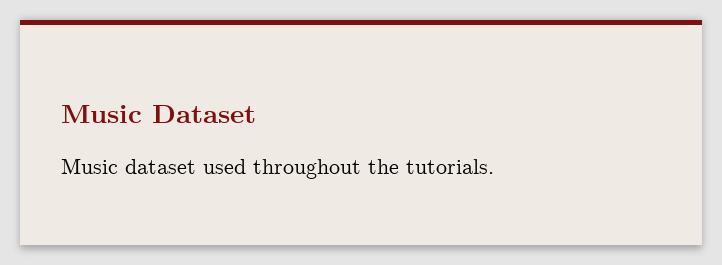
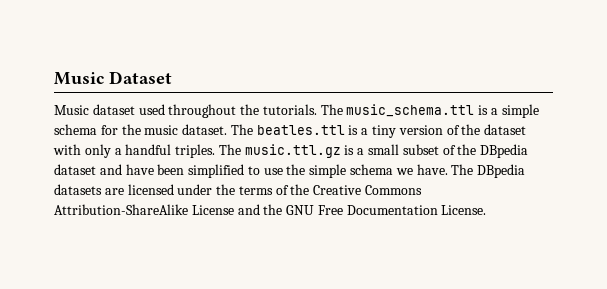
(494, 166) none -> [320,104,539,118] [54,124,527,138] [53,144,529,158] [54,164,526,178] [54,184,423,195] [54,204,487,215] The music_schema.ttl is a simple schema for the music dataset. The beatles.ttl is a tiny version of the dataset with only a handful triples. The music.ttl.gz is a small subset of the DBpedia dataset and have been simplified to use the simple schema we have. The DBpedia datasets are licensed under the terms of the Creative Commons Attribution-ShareAlike License and the GNU Free Documentation License.

